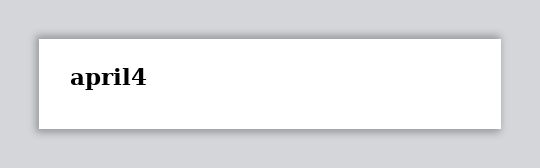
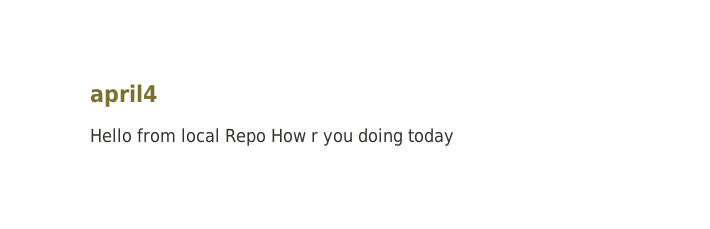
(147, 79) none -> [90,128,454,146] // Hello from local Repo How r you doing today

